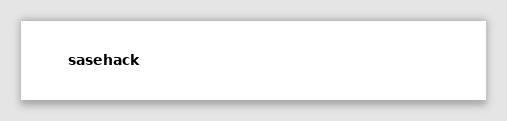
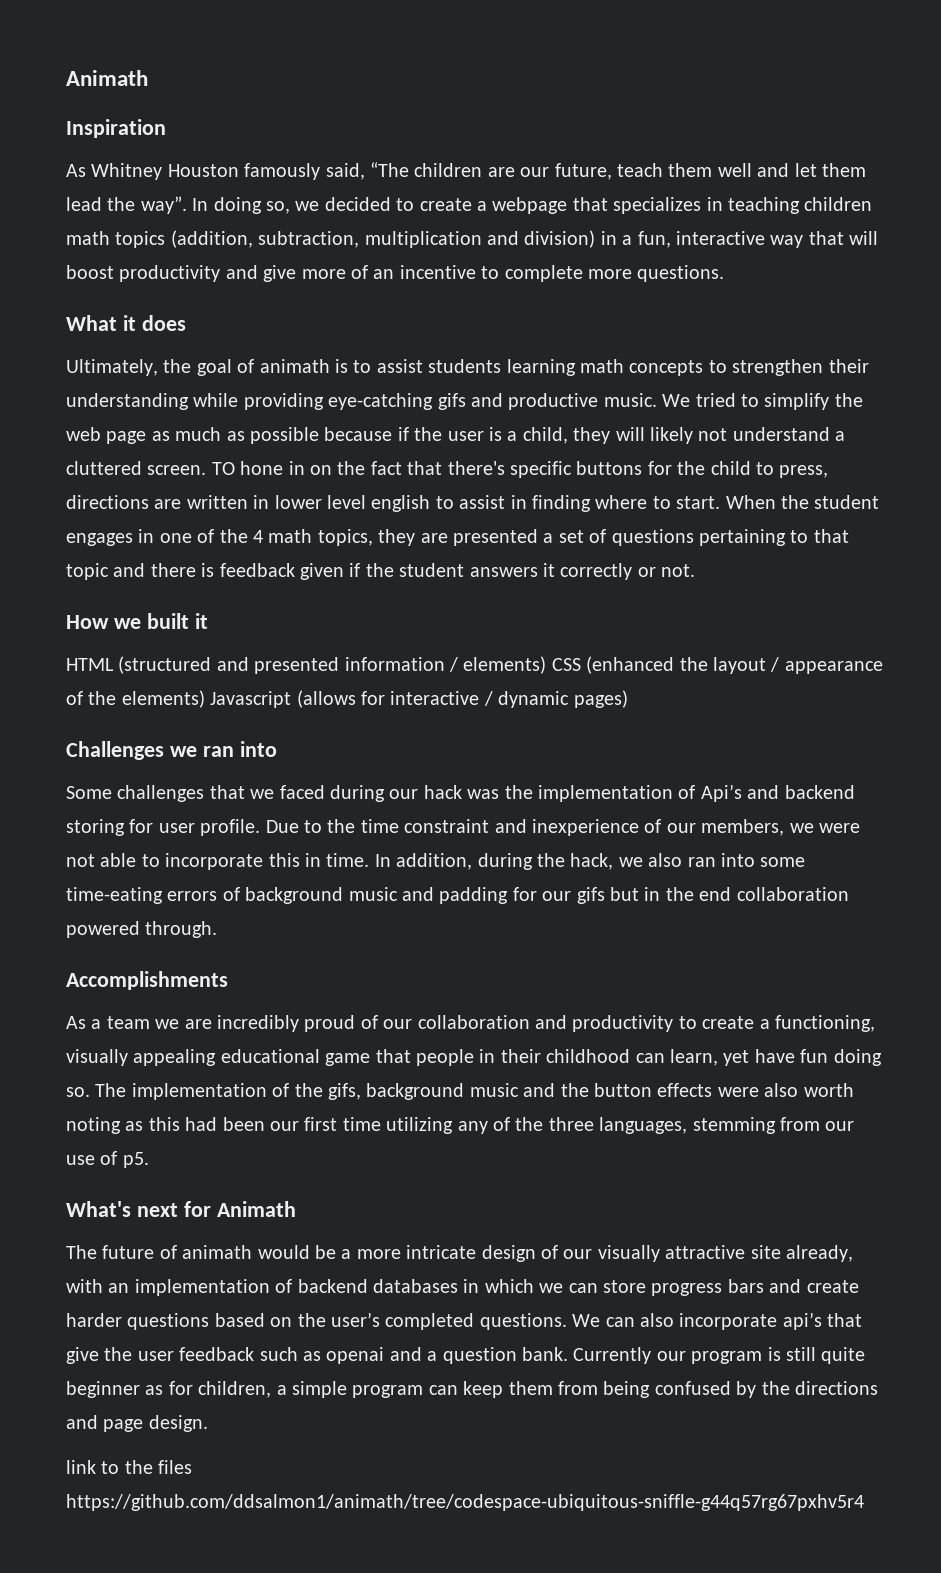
[68,54,140,65] sasehack -> [66,70,148,86] [66,119,166,138] [66,162,866,180] [66,196,873,214] [66,230,879,248] [66,265,725,282] [66,315,186,331] [66,359,869,376] [66,393,863,410] [66,427,846,444] [66,461,829,478] [66,495,880,512] [66,529,849,546] [66,563,696,580] [66,613,208,629] [66,656,883,674] [66,690,628,708] [66,741,277,760] [66,784,855,802] [66,819,860,836] [66,853,806,870] [66,887,849,904] [66,921,218,938] [66,971,228,990] [66,1015,875,1032] [66,1049,882,1066] [66,1083,854,1100] [66,1117,855,1134] [66,1151,149,1168] [66,1201,296,1217] [66,1245,853,1262] [66,1279,859,1296] [66,1312,863,1330] [66,1347,866,1364] [66,1381,878,1398] [66,1415,208,1432] [66,1460,193,1474] [66,1494,864,1511] Animath // Inspiration // As Whitney Houston famously said, “The children are our future, teach them well and let them lead the way”. In doing so, we decided to create a webpage that specializes in teaching children math topics (addition, subtraction, multiplication and division) in a fun, interactive way that will boost productivity and give more of an incentive to complete more questions. // What it does // Ultimately, the goal of animath is to assist students learning math concepts to strengthen their understanding while providing eye-catching gifs and productive music. We tried to simplify the web page as much as possible because if the user is a child, they will likely not understand a cluttered screen. TO hone in on the fact that there's specific buttons for the child to press, directions are written in lower level english to assist in finding where to start. When the student engages in one of the 4 math topics, they are presented a set of questions pertaining to that topic and there is feedback given if the student answers it correctly or not. // How we built it // HTML (structured and presented information / elements) CSS (enhanced the layout / appearance of the elements) Javascript (allows for interactive / dynamic pages) // Challenges we ran into // Some challenges that we faced during our hack was the implementation of Api’s and backend storing for user profile. Due to the time constraint and inexperience of our members, we were not able to incorporate this in time. In addition, during the hack, we also ran into some time-eating errors of background music and padding for our gifs but in the end collaboration powered through. // Accomplishments // As a team we are incredibly proud of our collaboration and productivity to create a functioning, visually appealing educational game that people in their childhood can learn, yet have fun doing so. The implementation of the gifs, background music and the button effects were also worth noting as this had been our first time utilizing any of the three languages, stemming from our use of p5. // What's next for Animath // The future of animath would be a more intricate design of our visually attractive site already, with an implementation of backend databases in which we can store progress bars and create harder questions based on the user’s completed questions. We can also incorporate api’s that give the user feedback such as openai and a question bank. Currently our program is still quite beginner as for children, a simple program can keep them from being confused by the directions and page design. // link to the files https://github.com/ddsalmon1/animath/tree/codespace-ubiquitous-sniffle-g44q57rg67pxhv5r4

